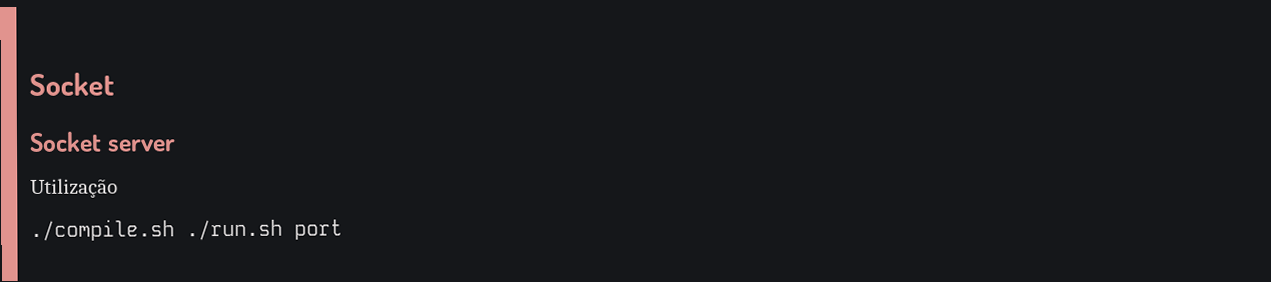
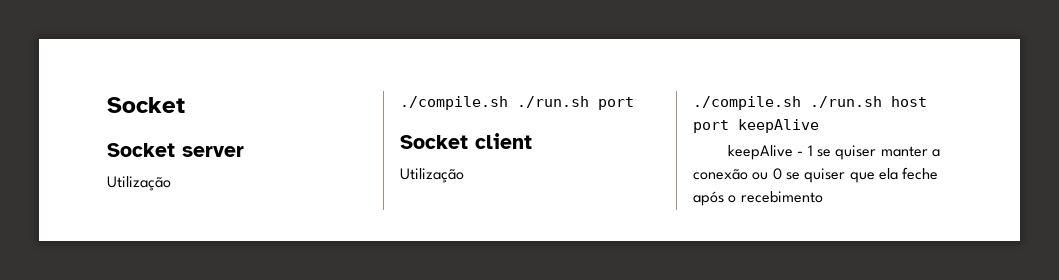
(343, 229) none -> [400,133,532,149] [400,168,464,183] [693,96,927,110] [693,119,819,133] [728,145,940,160] [693,167,939,183] [693,191,823,206] // Socket client // Utilização // ./compile.sh ./run.sh host port keepAlive // keepAlive - 1 se quiser manter a conexão ou 0 se quiser que ela feche após o recebimento

